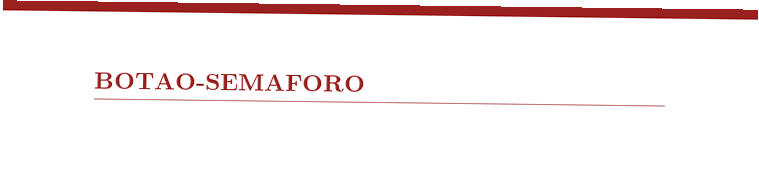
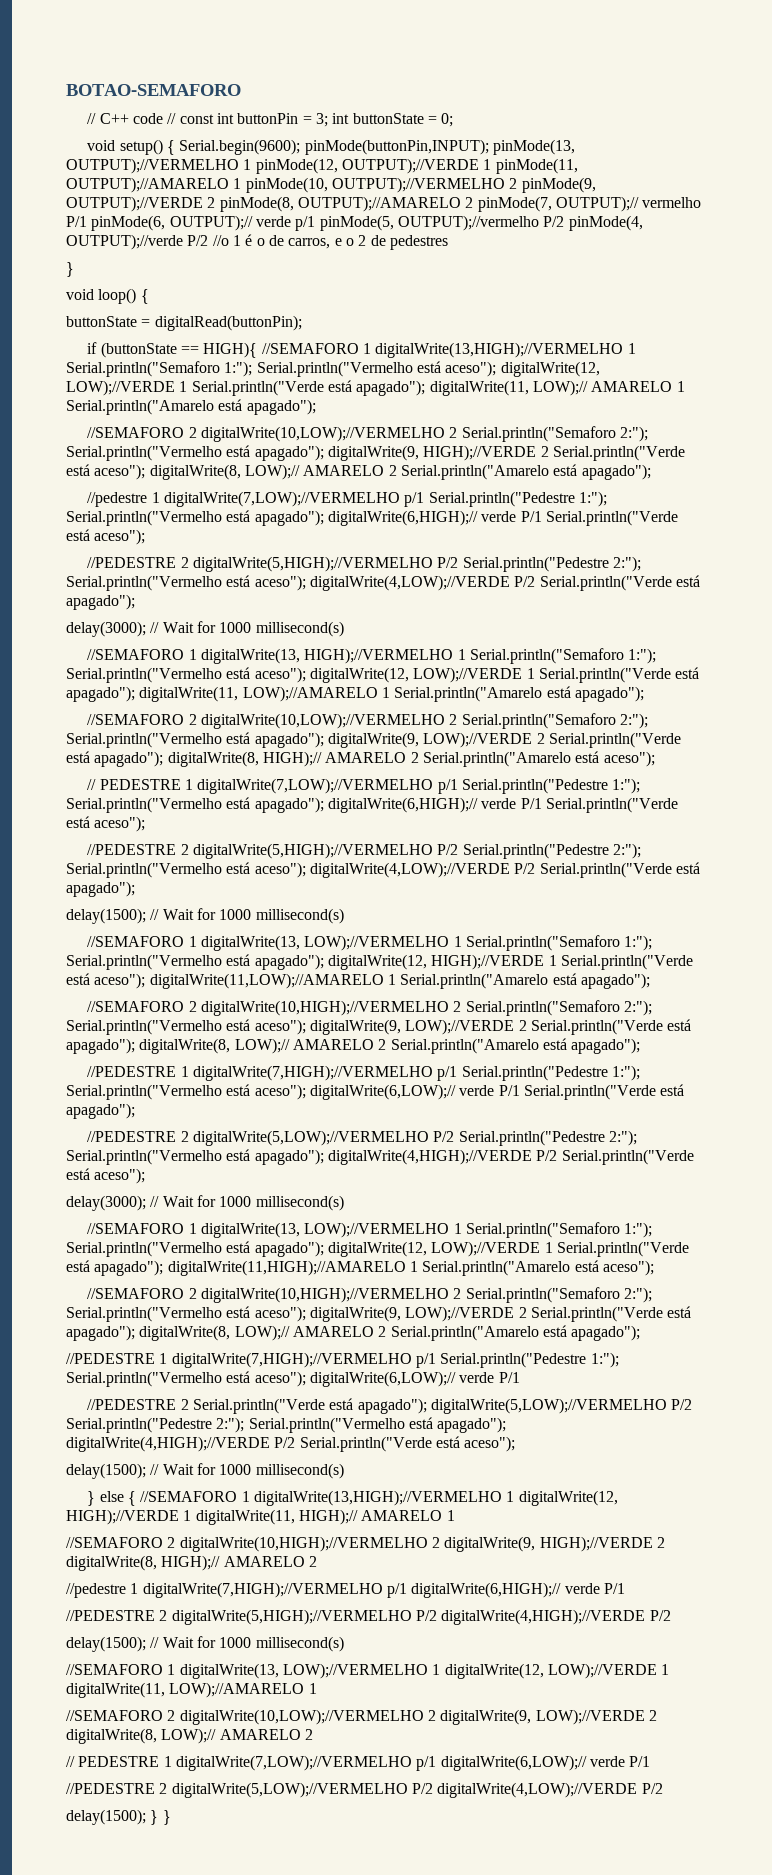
(366, 81) none -> [87,113,454,127] [87,139,575,155] [66,158,578,174] [66,177,596,193] [66,196,702,212] [66,215,643,231] [66,234,448,250] [66,262,74,277] [66,288,149,304] [66,315,302,331] [87,342,636,358] [66,361,600,377] [66,380,685,396] [66,399,316,415] [87,426,648,442] [66,445,685,461] [66,464,651,480] [87,491,607,507] [66,510,678,526] [66,529,146,545] [87,556,641,572] [66,575,700,591] [66,594,135,610] [66,621,344,637] [87,648,657,664] [66,667,700,683] [66,686,644,702] [87,713,648,729] [66,732,681,748] [66,751,655,767] [87,778,641,794] [66,797,678,813] [66,816,146,832] [87,843,641,859] [66,862,700,878] [66,881,135,897] [66,908,344,924] [87,935,653,951] [66,954,693,970] [66,973,650,989] [87,1000,652,1016] [66,1019,692,1035] [66,1038,641,1054] [87,1065,640,1081] [66,1084,685,1100] [66,1103,135,1119] [87,1130,637,1146] [66,1149,694,1165] [66,1168,146,1184] [66,1195,344,1211] [87,1222,653,1238] [66,1241,689,1257] [66,1260,654,1276] [87,1287,652,1303] [66,1306,692,1322] [66,1325,641,1341] [66,1352,619,1368] [66,1371,520,1387] [87,1398,693,1414] [66,1417,507,1433] [66,1436,516,1452] [66,1463,344,1479] [87,1490,618,1506] [66,1509,455,1525] [66,1536,665,1552] [66,1555,317,1571] [66,1582,625,1598] [66,1609,671,1625] [66,1636,344,1652] [66,1663,670,1679] [66,1682,317,1698] [66,1709,657,1725] [66,1728,313,1744] [66,1755,651,1771] [66,1782,663,1798] [66,1809,171,1825] // // C++ code // const int buttonPin = 3; int buttonState = 0; // void setup() { Serial.begin(9600); pinMode(buttonPin,INPUT); pinMode(13, OUTPUT);//VERMELHO 1 pinMode(12, OUTPUT);//VERDE 1 pinMode(11, OUTPUT);//AMARELO 1 pinMode(10, OUTPUT);//VERMELHO 2 pinMode(9, OUTPUT);//VERDE 2 pinMode(8, OUTPUT);//AMARELO 2 pinMode(7, OUTPUT);// vermelho P/1 pinMode(6, OUTPUT);// verde p/1 pinMode(5, OUTPUT);//vermelho P/2 pinMode(4, OUTPUT);//verde P/2 //o 1 é o de carros, e o 2 de pedestres // } // void loop() { // buttonState = digitalRead(buttonPin); // if (buttonState == HIGH){ //SEMAFORO 1 digitalWrite(13,HIGH);//VERMELHO 1 Serial.println("Semaforo 1:"); Serial.println("Vermelho está aceso"); digitalWrite(12, LOW);//VERDE 1 Serial.println("Verde está apagado"); digitalWrite(11, LOW);// AMARELO 1 Serial.println("Amarelo está apagado"); // //SEMAFORO 2 digitalWrite(10,LOW);//VERMELHO 2 Serial.println("Semaforo 2:"); Serial.println("Vermelho está apagado"); digitalWrite(9, HIGH);//VERDE 2 Serial.println("Verde está aceso"); digitalWrite(8, LOW);// AMARELO 2 Serial.println("Amarelo está apagado"); // //pedestre 1 digitalWrite(7,LOW);//VERMELHO p/1 Serial.println("Pedestre 1:"); Serial.println("Vermelho está apagado"); digitalWrite(6,HIGH);// verde P/1 Serial.println("Verde está aceso"); // //PEDESTRE 2 digitalWrite(5,HIGH);//VERMELHO P/2 Serial.println("Pedestre 2:"); Serial.println("Vermelho está aceso"); digitalWrite(4,LOW);//VERDE P/2 Serial.println("Verde está apagado"); // delay(3000); // Wait for 1000 millisecond(s) // //SEMAFORO 1 digitalWrite(13, HIGH);//VERMELHO 1 Serial.println("Semaforo 1:"); Serial.println("Vermelho está aceso"); digitalWrite(12, LOW);//VERDE 1 Serial.println("Verde está apagado"); digitalWrite(11, LOW);//AMARELO 1 Serial.println("Amarelo está apagado"); // //SEMAFORO 2 digitalWrite(10,LOW);//VERMELHO 2 Serial.println("Semaforo 2:"); Serial.println("Vermelho está apagado"); digitalWrite(9, LOW);//VERDE 2 Serial.println("Verde está apagado"); digitalWrite(8, HIGH);// AMARELO 2 Serial.println("Amarelo está aceso"); // // PEDESTRE 1 digitalWrite(7,LOW);//VERMELHO p/1 Serial.println("Pedestre 1:"); Serial.println("Vermelho está apagado"); digitalWrite(6,HIGH);// verde P/1 Serial.println("Verde está aceso"); // //PEDESTRE 2 digitalWrite(5,HIGH);//VERMELHO P/2 Serial.println("Pedestre 2:"); Serial.println("Vermelho está aceso"); digitalWrite(4,LOW);//VERDE P/2 Serial.println("Verde está apagado"); // delay(1500); // Wait for 1000 millisecond(s) // //SEMAFORO 1 digitalWrite(13, LOW);//VERMELHO 1 Serial.println("Semaforo 1:"); Serial.println("Vermelho está apagado"); digitalWrite(12, HIGH);//VERDE 1 Serial.println("Verde está aceso"); digitalWrite(11,LOW);//AMARELO 1 Serial.println("Amarelo está apagado"); // //SEMAFORO 2 digitalWrite(10,HIGH);//VERMELHO 2 Serial.println("Semaforo 2:"); Serial.println("Vermelho está aceso"); digitalWrite(9, LOW);//VERDE 2 Serial.println("Verde está apagado"); digitalWrite(8, LOW);// AMARELO 2 Serial.println("Amarelo está apagado"); // //PEDESTRE 1 digitalWrite(7,HIGH);//VERMELHO p/1 Serial.println("Pedestre 1:"); Serial.println("Vermelho está aceso"); digitalWrite(6,LOW);// verde P/1 Serial.println("Verde está apagado"); // //PEDESTRE 2 digitalWrite(5,LOW);//VERMELHO P/2 Serial.println("Pedestre 2:"); Serial.println("Vermelho está apagado"); digitalWrite(4,HIGH);//VERDE P/2 Serial.println("Verde está aceso"); // delay(3000); // Wait for 1000 millisecond(s) // //SEMAFORO 1 digitalWrite(13, LOW);//VERMELHO 1 Serial.println("Semaforo 1:"); Serial.println("Vermelho está apagado"); digitalWrite(12, LOW);//VERDE 1 Serial.println("Verde está apagado"); digitalWrite(11,HIGH);//AMARELO 1 Serial.println("Amarelo está aceso"); // //SEMAFORO 2 digitalWrite(10,HIGH);//VERMELHO 2 Serial.println("Semaforo 2:"); Serial.println("Vermelho está aceso"); digitalWrite(9, LOW);//VERDE 2 Serial.println("Verde está apagado"); digitalWrite(8, LOW);// AMARELO 2 Serial.println("Amarelo está apagado"); // //PEDESTRE 1 digitalWrite(7,HIGH);//VERMELHO p/1 Serial.println("Pedestre 1:"); Serial.println("Vermelho está aceso"); digitalWrite(6,LOW);// verde P/1 // //PEDESTRE 2 Serial.println("Verde está apagado"); digitalWrite(5,LOW);//VERMELHO P/2 Serial.println("Pedestre 2:"); Serial.println("Vermelho está apagado"); digitalWrite(4,HIGH);//VERDE P/2 Serial.println("Verde está aceso"); // delay(1500); // Wait for 1000 millisecond(s) // } else { //SEMAFORO 1 digitalWrite(13,HIGH);//VERMELHO 1 digitalWrite(12, HIGH);//VERDE 1 digitalWrite(11, HIGH);// AMARELO 1 // //SEMAFORO 2 digitalWrite(10,HIGH);//VERMELHO 2 digitalWrite(9, HIGH);//VERDE 2 digitalWrite(8, HIGH);// AMARELO 2 // //pedestre 1 digitalWrite(7,HIGH);//VERMELHO p/1 digitalWrite(6,HIGH);// verde P/1 // //PEDESTRE 2 digitalWrite(5,HIGH);//VERMELHO P/2 digitalWrite(4,HIGH);//VERDE P/2 // delay(1500); // Wait for 1000 millisecond(s) // //SEMAFORO 1 digitalWrite(13, LOW);//VERMELHO 1 digitalWrite(12, LOW);//VERDE 1 digitalWrite(11, LOW);//AMARELO 1 // //SEMAFORO 2 digitalWrite(10,LOW);//VERMELHO 2 digitalWrite(9, LOW);//VERDE 2 digitalWrite(8, LOW);// AMARELO 2 // // PEDESTRE 1 digitalWrite(7,LOW);//VERMELHO p/1 digitalWrite(6,LOW);// verde P/1 // //PEDESTRE 2 digitalWrite(5,LOW);//VERMELHO P/2 digitalWrite(4,LOW);//VERDE P/2 // delay(1500); } }

